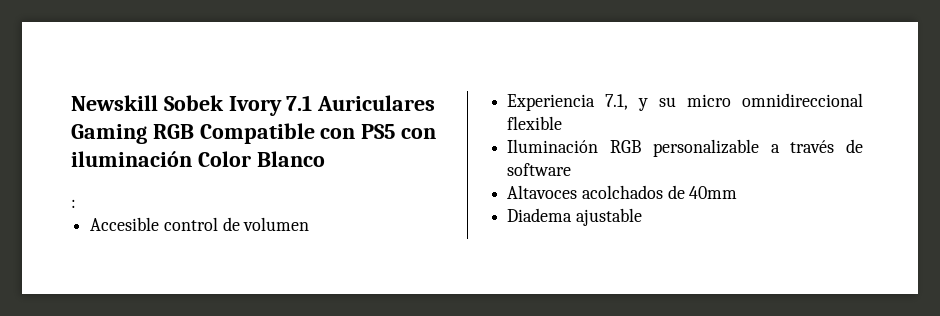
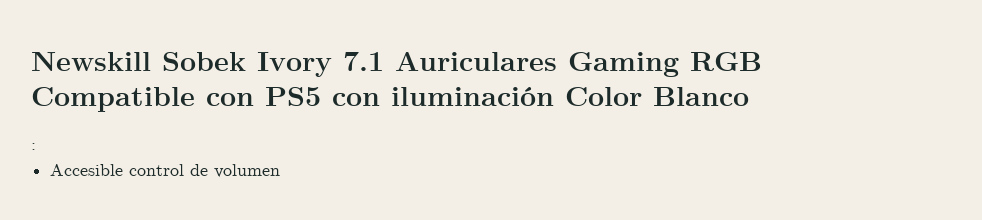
[507,93,863,111] [507,116,563,130] [507,139,863,157] [507,163,572,176] [507,185,738,199] [507,208,642,226] // Experiencia 7.1, y su micro omnidireccional flexible // Iluminación RGB personalizable a través de software // Altavoces acolchados de 40mm // Diadema ajustable -> (281, 171) none

